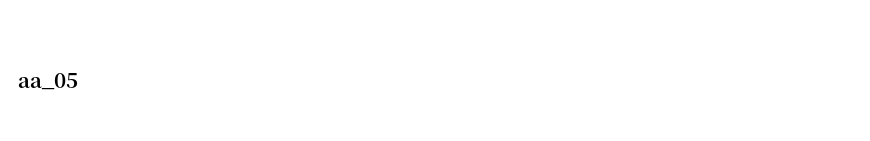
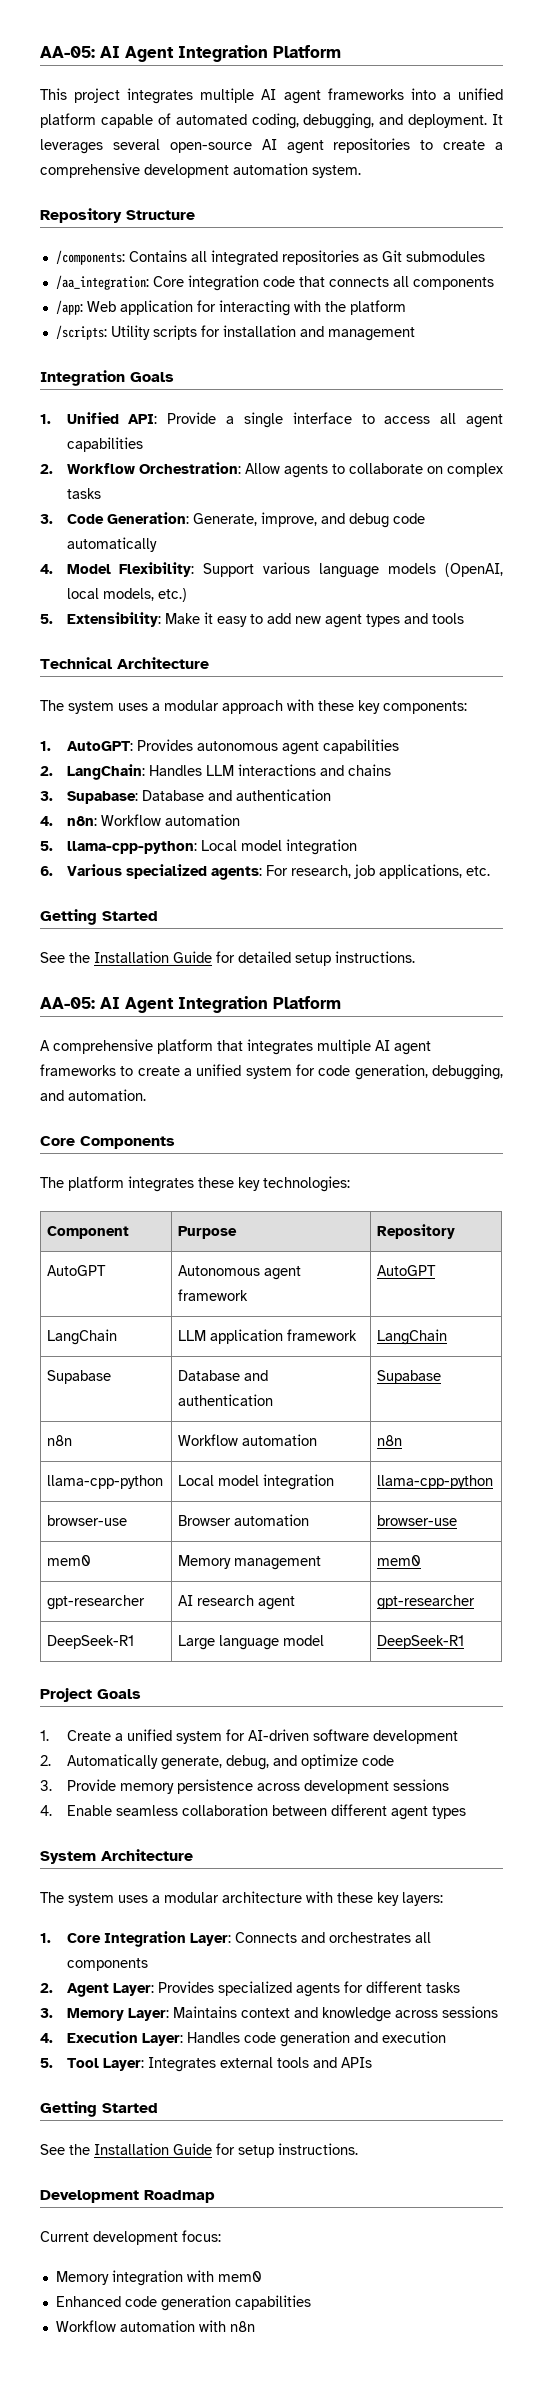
[18,73,78,90] aa_05 -> [40,45,341,62] [40,88,503,104] [40,113,503,129] [40,138,503,154] [40,163,361,178] [40,208,195,223] [55,250,485,266] [55,275,494,291] [55,300,406,316] [55,325,415,341] [40,370,174,386] [40,412,504,428] [66,437,143,452] [40,462,504,478] [66,488,101,499] [40,512,425,528] [66,537,157,552] [40,562,503,578] [66,588,187,602] [40,612,464,628] [40,657,209,669] [40,699,467,714] [40,739,399,755] [40,764,391,780] [40,789,331,804] [40,814,240,826] [40,839,357,855] [40,864,490,880] [40,909,158,925] [40,951,415,966] [40,996,341,1013] [40,1039,431,1055] [40,1064,503,1080] [40,1089,146,1101] [40,1136,175,1149] [40,1176,350,1192] [47,1226,130,1239] [178,1226,238,1239] [377,1224,456,1239] [47,1265,107,1276] [178,1265,302,1280] [178,1289,249,1301] [377,1265,437,1276] [47,1329,118,1345] [178,1329,358,1344] [377,1329,448,1345] [47,1370,112,1384] [178,1370,269,1381] [178,1394,274,1406] [377,1370,442,1384] [47,1435,73,1446] [178,1434,318,1446] [377,1435,403,1446] [47,1475,164,1489] [178,1474,335,1490] [377,1475,494,1489] [47,1515,128,1526] [178,1514,310,1526] [377,1515,458,1526] [47,1555,92,1566] [178,1555,322,1570] [377,1555,422,1566] [47,1595,146,1610] [178,1595,296,1610] [377,1595,476,1610] [47,1635,135,1649] [178,1635,325,1650] [377,1635,465,1649] [40,1688,141,1702] [40,1729,458,1744] [40,1754,394,1770] [40,1779,449,1794] [40,1804,466,1820] [40,1849,193,1864] [40,1891,443,1906] [40,1931,431,1947] [66,1958,148,1971] [40,1981,460,1997] [40,2006,498,2022] [40,2031,446,2047] [40,2057,372,2072] [40,2101,158,2117] [40,2143,358,2158] [40,2190,215,2203] [40,2230,221,2245] [55,2270,262,2286] [55,2295,311,2311] [55,2320,255,2332] AA-05: AI Agent Integration Platform // This project integrates multiple AI agent frameworks into a unified platform capable of automated coding, debugging, and deployment. It leverages several open-source AI agent repositories to create a comprehensive development automation system. // Repository Structure // /components: Contains all integrated repositories as Git submodules // /aa_integration: Core integration code that connects all components // /app: Web application for interacting with the platform // /scripts: Utility scripts for installation and management // Integration Goals // 1. Unified API: Provide a single interface to access all agent capabilities // 2. Workflow Orchestration: Allow agents to collaborate on complex tasks // 3. Code Generation: Generate, improve, and debug code automatically // 4. Model Flexibility: Support various language models (OpenAI, local models, etc.) // 5. Extensibility: Make it easy to add new agent types and tools // Technical Architecture // The system uses a modular approach with these key components: // 1. AutoGPT: Provides autonomous agent capabilities // 2. LangChain: Handles LLM interactions and chains // 3. Supabase: Database and authentication // 4. n8n: Workflow automation // 5. llama-cpp-python: Local model integration // 6. Various specialized agents: For research, job applications, etc. // Getting Started // See the Installation Guide for detailed setup instructions. // AA-05: AI Agent Integration Platform // A comprehensive platform that integrates multiple AI agent frameworks to create a unified system for code generation, debugging, and automation. // Core Components // The platform integrates these key technologies: // Component | Purpose | Repository // AutoGPT | Autonomous agent framework | AutoGPT // LangChain | LLM application framework | LangChain // Supabase | Database and authentication | Supabase // n8n | Workflow automation | n8n // llama-cpp-python | Local model integration | llama-cpp-python // browser-use | Browser automation | browser-use // mem0 | Memory management | mem0 // gpt-researcher | AI research agent | gpt-researcher // DeepSeek-R1 | Large language model | DeepSeek-R1 // Project Goals // 1. Create a unified system for AI-driven software development // 2. Automatically generate, debug, and optimize code // 3. Provide memory persistence across development sessions // 4. Enable seamless collaboration between different agent types // System Architecture // The system uses a modular architecture with these key layers: // 1. Core Integration Layer: Connects and orchestrates all components // 2. Agent Layer: Provides specialized agents for different tasks // 3. Memory Layer: Maintains context and knowledge across sessions // 4. Execution Layer: Handles code generation and execution // 5. Tool Layer: Integrates external tools and APIs // Getting Started // See the Installation Guide for setup instructions. // Development Roadmap // Current development focus: // Memory integration with mem0 // Enhanced code generation capabilities // Workflow automation with n8n

